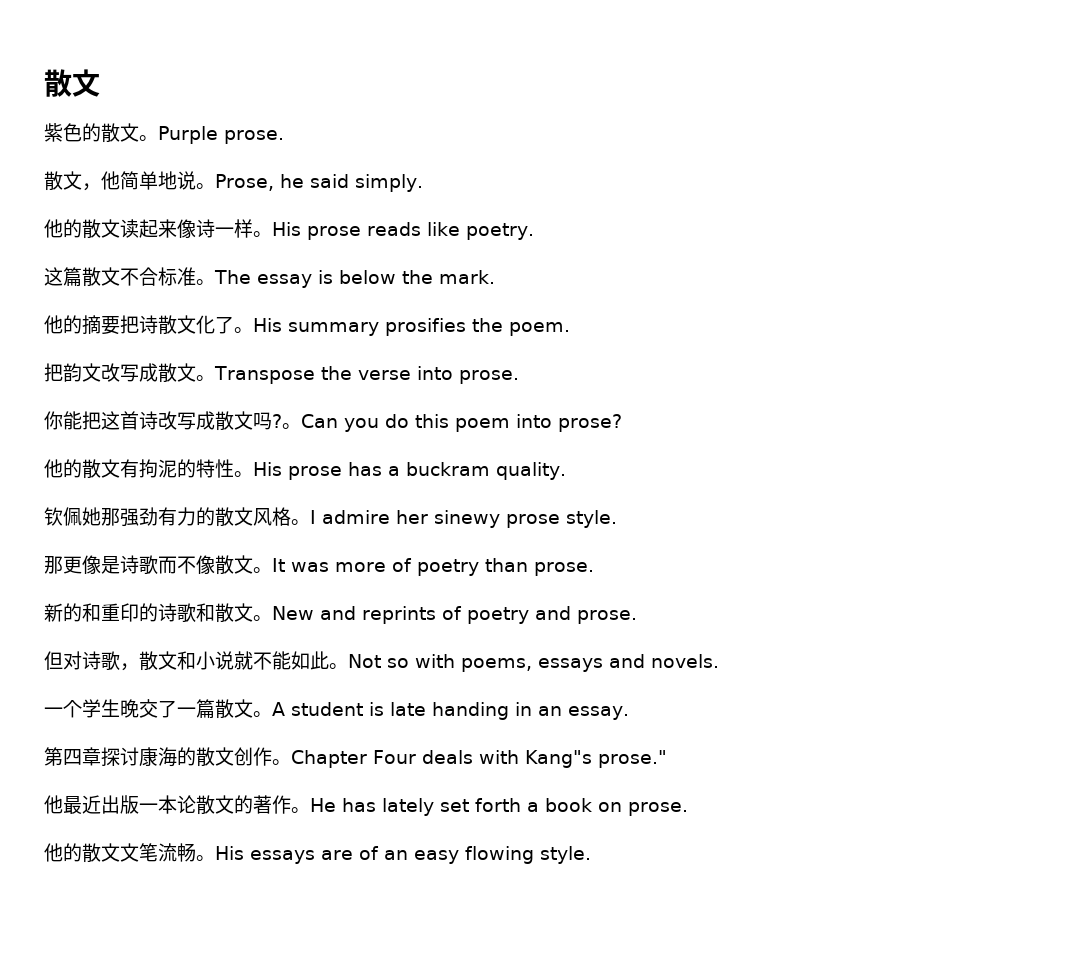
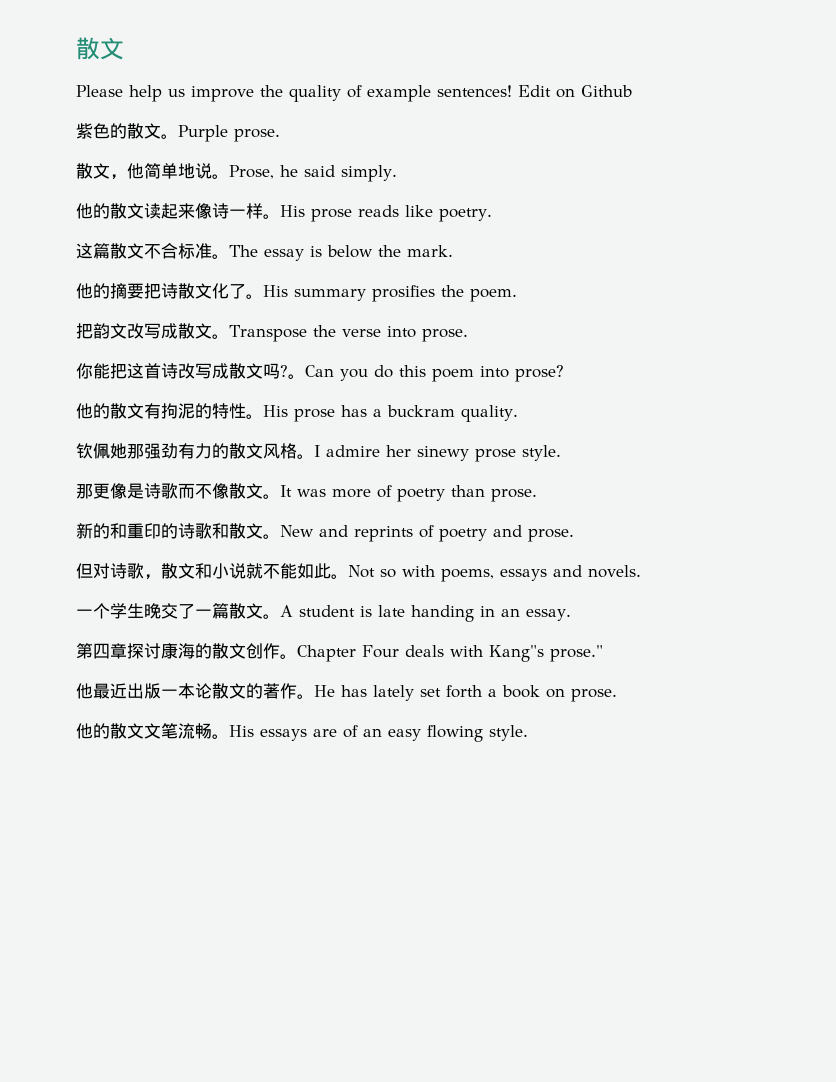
[44,69,100,97] 散文 -> [76,37,124,60] [76,85,632,102] 散文 // Please help us improve the quality of example sentences! Edit on Github

